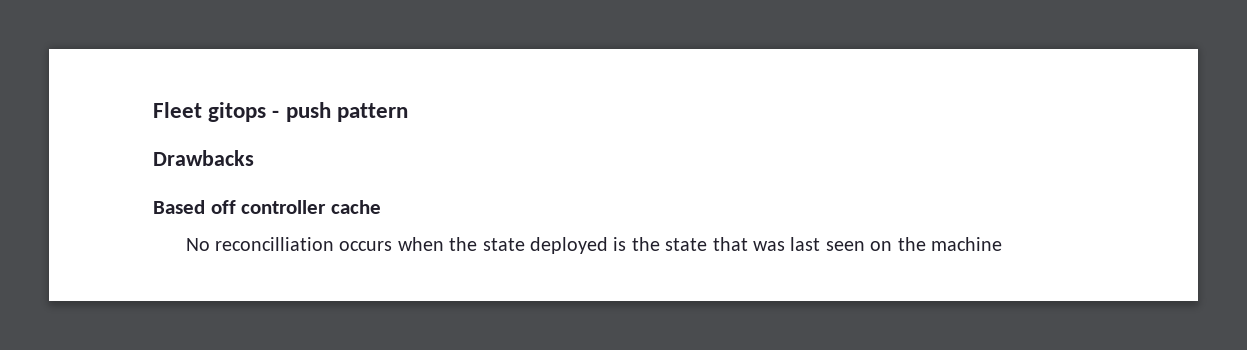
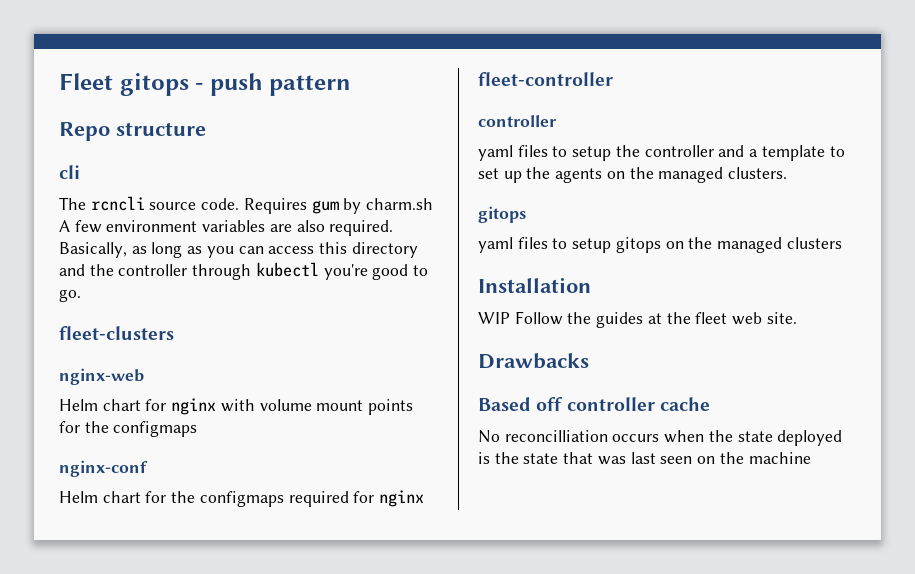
(408, 112) none -> [59,122,206,141] [59,165,80,179] [59,196,434,214] [59,220,394,236] [59,242,418,258] [59,262,429,280] [59,289,81,302] [59,326,174,340] [59,368,144,385] [59,398,414,415] [59,421,198,437] [59,460,148,477] [59,490,425,507] [478,72,613,86] [478,115,557,127] [478,145,845,161] [478,167,788,183] [478,206,526,223] [478,237,842,253] [478,277,591,293] [478,311,797,328] // Repo structure // cli // The rcncli source code. Requires gum by charm.sh A few environment variables are also required. Basically, as long as you can access this directory and the controller through kubectl you're good to go. // fleet-clusters // nginx-web // Helm chart for nginx with volume mount points for the configmaps // nginx-conf // Helm chart for the configmaps required for nginx // fleet-controller // controller // yaml files to setup the controller and a template to set up the agents on the managed clusters. // gitops // yaml files to setup gitops on the managed clusters // Installation // WIP Follow the guides at the fleet web site.

